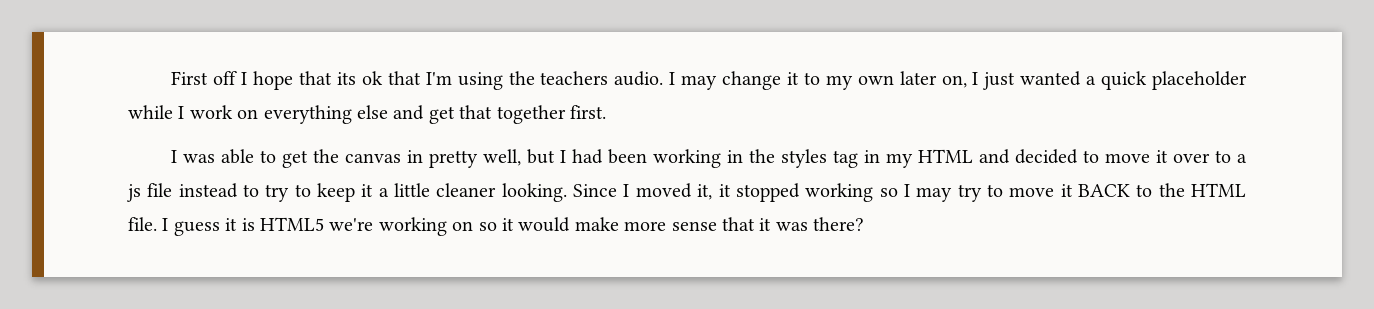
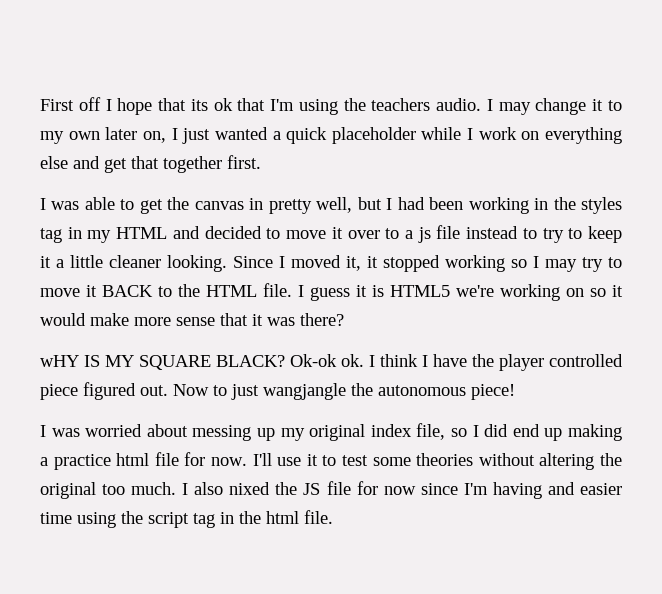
(865, 224) none -> [40,354,623,371] [40,382,515,400] [40,423,623,441] [40,452,623,470] [40,481,622,499] [40,510,333,528] // wHY IS MY SQUARE BLACK? Ok-ok ok. I think I have the player controlled piece figured out. Now to just wangjangle the autonomous piece! // I was worried about messing up my original index file, so I did end up making a practice html file for now. I'll use it to test some theories without altering the original too much. I also nixed the JS file for now since I'm having and easier time using the script tag in the html file.

